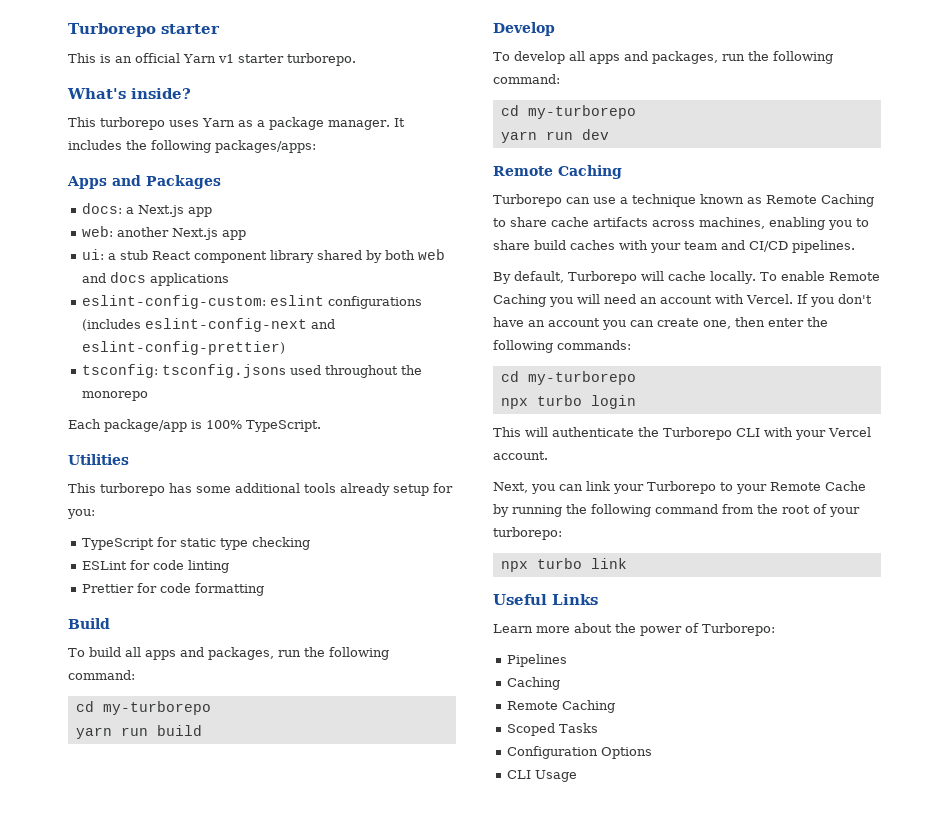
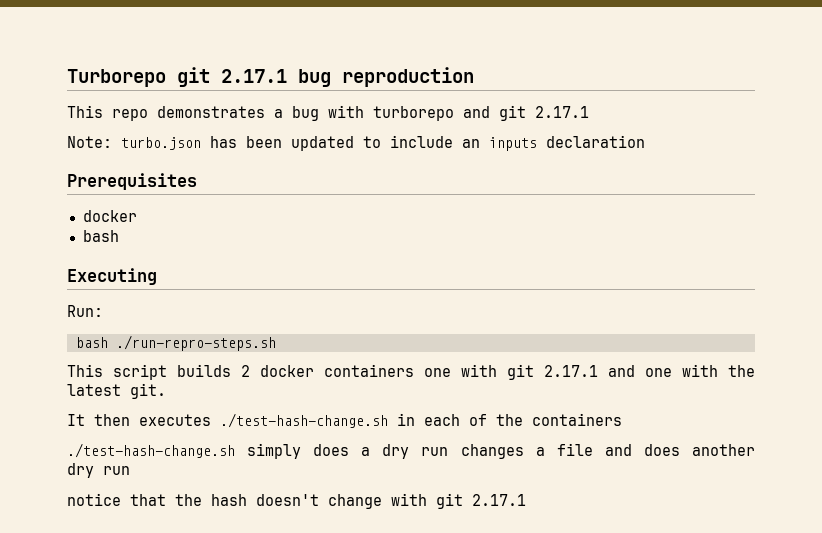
[68,23,220,37] [68,53,356,66] [67,88,191,99] [68,117,405,130] [68,140,316,153] [67,175,221,189] [82,203,213,217] [82,226,247,240] [82,249,446,263] [82,272,230,286] [82,295,423,309] [82,318,336,332] [82,341,286,355] [82,364,423,378] [82,391,149,401] [68,419,321,432] [68,454,129,465] [68,483,453,496] [67,509,95,519] [82,537,311,550] [82,560,230,573] [82,583,265,596] [68,618,110,629] [68,647,389,660] [68,670,135,680] [75,701,211,715] [75,725,202,739] [493,22,555,36] [493,51,833,64] [493,74,560,84] [500,105,636,119] [500,129,609,143] [493,165,622,179] [493,194,874,207] [493,217,869,230] [493,240,855,253] [493,271,880,284] [493,294,872,307] [493,317,828,330] [493,340,631,353] [500,371,636,385] [500,395,636,409] [493,427,871,440] [493,451,548,460] [493,481,866,494] [493,504,860,517] [493,527,562,540] [500,558,627,572] [493,594,598,605] [493,623,775,636] [507,654,568,667] [507,677,561,690] [507,700,616,713] [507,723,599,736] [507,746,653,759] [507,770,578,782] Turborepo starter // This is an official Yarn v1 starter turborepo. // What's inside? // This turborepo uses Yarn as a package manager. It includes the following packages/apps: // Apps and Packages // docs: a Next.js app // web: another Next.js app // ui: a stub React component library shared by both web and docs applications // eslint-config-custom: eslint configurations (includes eslint-config-next and eslint-config-prettier) // tsconfig: tsconfig.jsons used throughout the monorepo // Each package/app is 100% TypeScript. // Utilities // This turborepo has some additional tools already setup for you: // TypeScript for static type checking // ESLint for code linting // Prettier for code formatting // Build // To build all apps and packages, run the following command: // cd my-turborepo // yarn run build // Develop // To develop all apps and packages, run the following command: // cd my-turborepo // yarn run dev // Remote Caching // Turborepo can use a technique known as Remote Caching to share cache artifacts across machines, enabling you to share build caches with your team and CI/CD pipelines. // By default, Turborepo will cache locally. To enable Remote Caching you will need an account with Vercel. If you don't have an account you can create one, then enter the following commands: // cd my-turborepo // npx turbo login // This will authenticate the Turborepo CLI with your Vercel account. // Next, you can link your Turborepo to your Remote Cache by running the following command from the root of your turborepo: // npx turbo link // Useful Links // Learn more about the power of Turborepo: // Pipelines // Caching // Remote Caching // Scoped Tasks // Configuration Options // CLI Usage -> [67,67,474,87] [67,105,589,121] [67,135,645,151] [67,173,197,190] [82,210,137,222] [82,230,119,242] [67,268,157,285] [67,305,103,317] [75,335,276,351] [67,364,755,380] [67,383,166,399] [67,413,622,428] [67,443,755,459] [67,463,130,478] [67,493,526,509] Turborepo git 2.17.1 bug reproduction // This repo demonstrates a bug with turborepo and git 2.17.1 // Note: turbo.json has been updated to include an inputs declaration // Prerequisites // docker // bash // Executing // Run: // bash ./run-repro-steps.sh // This script builds 2 docker containers one with git 2.17.1 and one with the latest git. // It then executes ./test-hash-change.sh in each of the containers // ./test-hash-change.sh simply does a dry run changes a file and does another dry run // notice that the hash doesn't change with git 2.17.1

